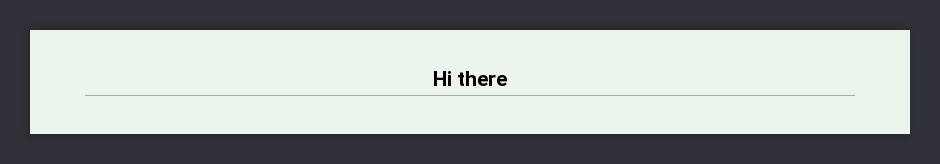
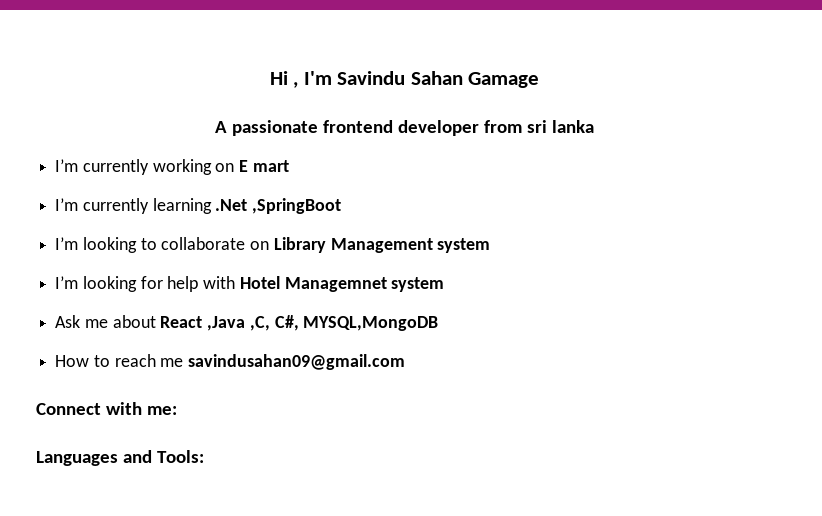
[457,71,508,86] there -> [293,71,540,88] [215,120,594,136] [55,159,289,175] [55,198,342,214] [55,237,491,253] [55,276,445,292] [55,315,439,331] [55,354,406,370] [36,402,177,415] [36,450,204,466] , I'm Savindu Sahan Gamage // A passionate frontend developer from sri lanka // I’m currently working on E mart // I’m currently learning .Net ,SpringBoot // I’m looking to collaborate on Library Management system // I’m looking for help with Hotel Managemnet system // Ask me about React ,Java ,C, C#, MYSQL,MongoDB // How to reach me savindusahan09@gmail.com // Connect with me: // Languages and Tools:

